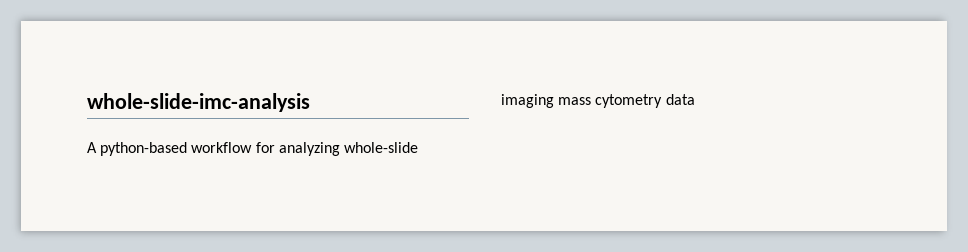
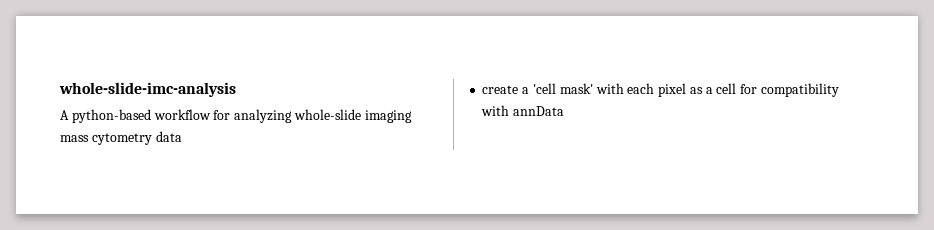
(695, 99) none -> [482,83,839,97] [481,105,565,116] // create a 'cell mask' with each pixel as a cell for compatibility with annData

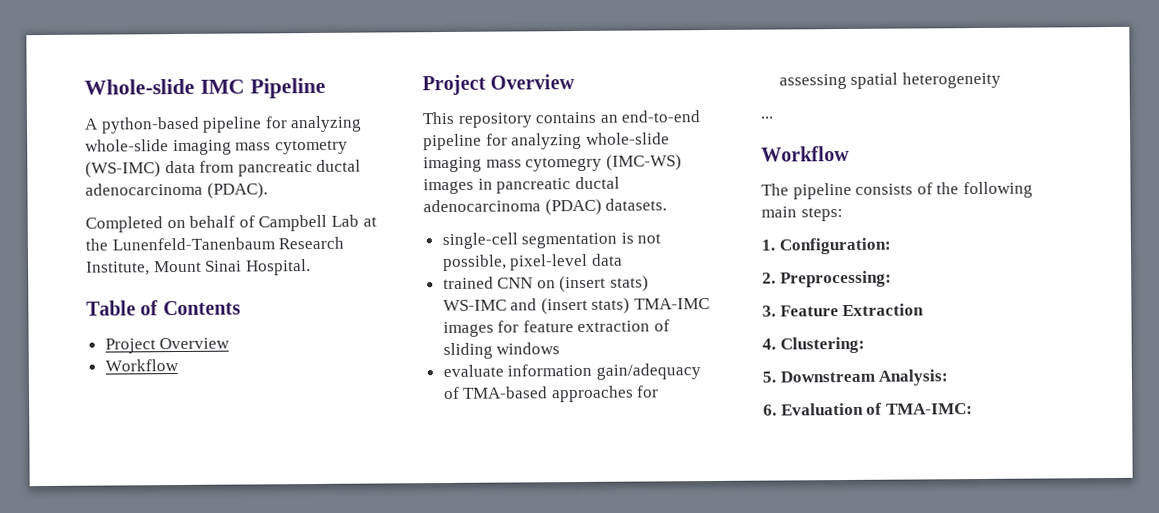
[59,82,236,97] whole-slide-imc-analysis -> [84,77,326,99] Whole-slide IMC Pipeline
[153,109,211,120] workflow -> [202,116,263,133] pipeline
[155,131,182,142] [482,83,839,97] [481,105,565,116] data // create a 'cell mask' with each pixel as a cell for compatibility with annData -> [85,159,362,178] [85,182,268,199] [85,214,377,233] [85,236,345,251] [86,259,311,276] [86,300,241,316] [104,337,231,354] [104,359,179,372] [422,74,576,96] [422,110,701,128] [423,132,670,151] [423,154,682,173] [423,176,620,195] [423,198,668,216] [441,232,662,250] [441,253,623,272] [442,275,650,293] [442,297,711,315] [442,319,671,338] [442,342,561,360] [442,363,701,380] [442,385,660,403] [778,71,1001,90] [760,116,773,119] [761,145,850,162] [761,181,1033,200] [761,206,843,222] [761,237,891,255] [762,270,892,288] [762,303,925,317] [762,336,865,354] [762,369,949,386] [763,402,973,416] (WS-IMC) data from pancreatic ductal adenocarcinoma (PDAC). // Completed on behalf of Campbell Lab at the Lunenfeld-Tanenbaum Research Institute, Mount Sinai Hospital. // Table of Contents // Project Overview // Workflow // Project Overview // This repository contains an end-to-end pipeline for analyzing whole-slide imaging mass cytomegry (IMC-WS) images in pancreatic ductal adenocarcinoma (PDAC) datasets. // single-cell segmentation is not possible, pixel-level data // trained CNN on (insert stats) WS-IMC and (insert stats) TMA-IMC images for feature extraction of sliding windows // evaluate information gain/adequacy of TMA-based approaches for assessing spatial heterogeneity // ... // Workflow // The pipeline consists of the following main steps: // 1. Configuration: // 2. Preprocessing: // 3. Feature Extraction // 4. Clustering: // 5. Downstream Analysis: // 6. Evaluation of TMA-IMC:

